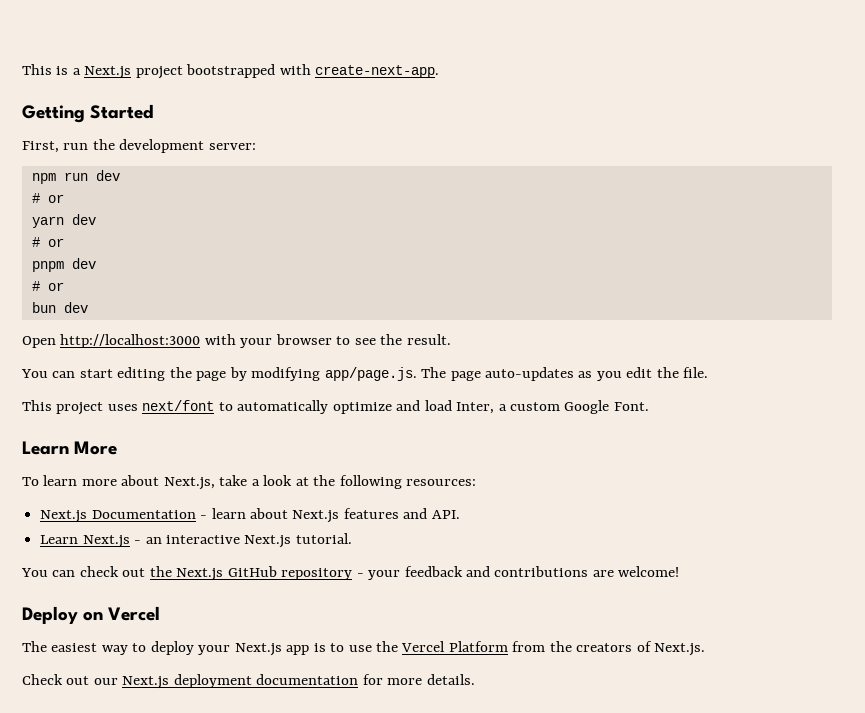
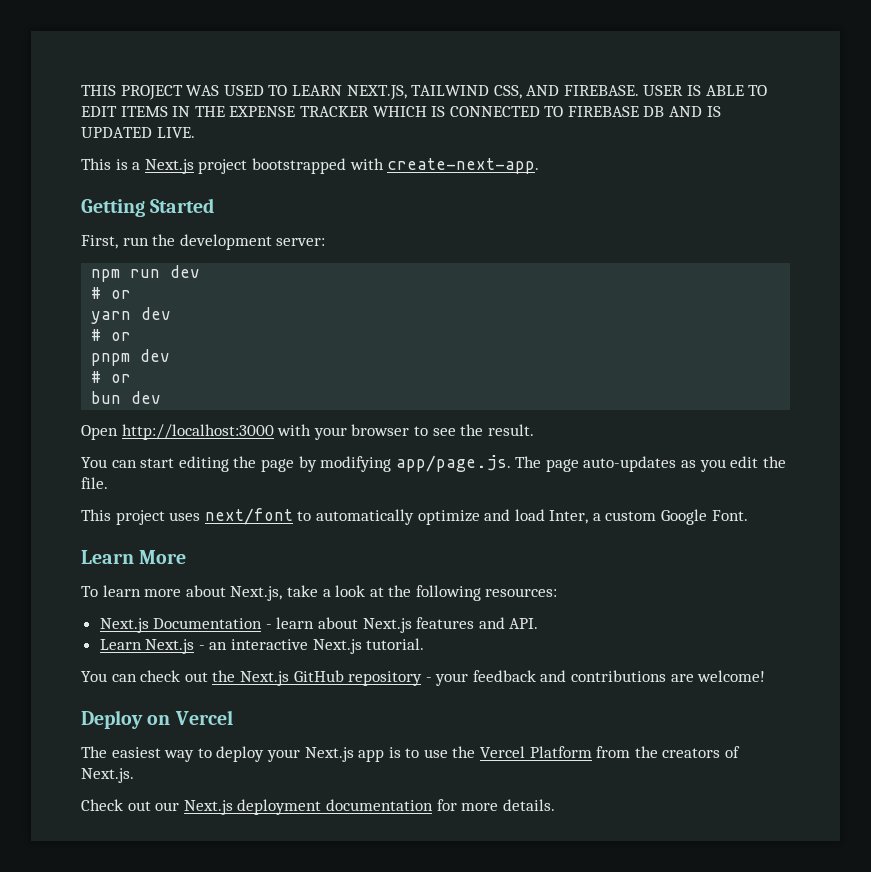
(22, 69) none -> [81,85,768,100] [81,106,721,117] [81,127,195,138] THIS PROJECT WAS USED TO LEARN NEXT.JS, TAILWIND CSS, AND FIREBASE. USER IS ABLE TO EDIT ITEMS IN THE EXPENSE TRACKER WHICH IS CONNECTED TO FIREBASE DB AND IS UPDATED LIVE. //

